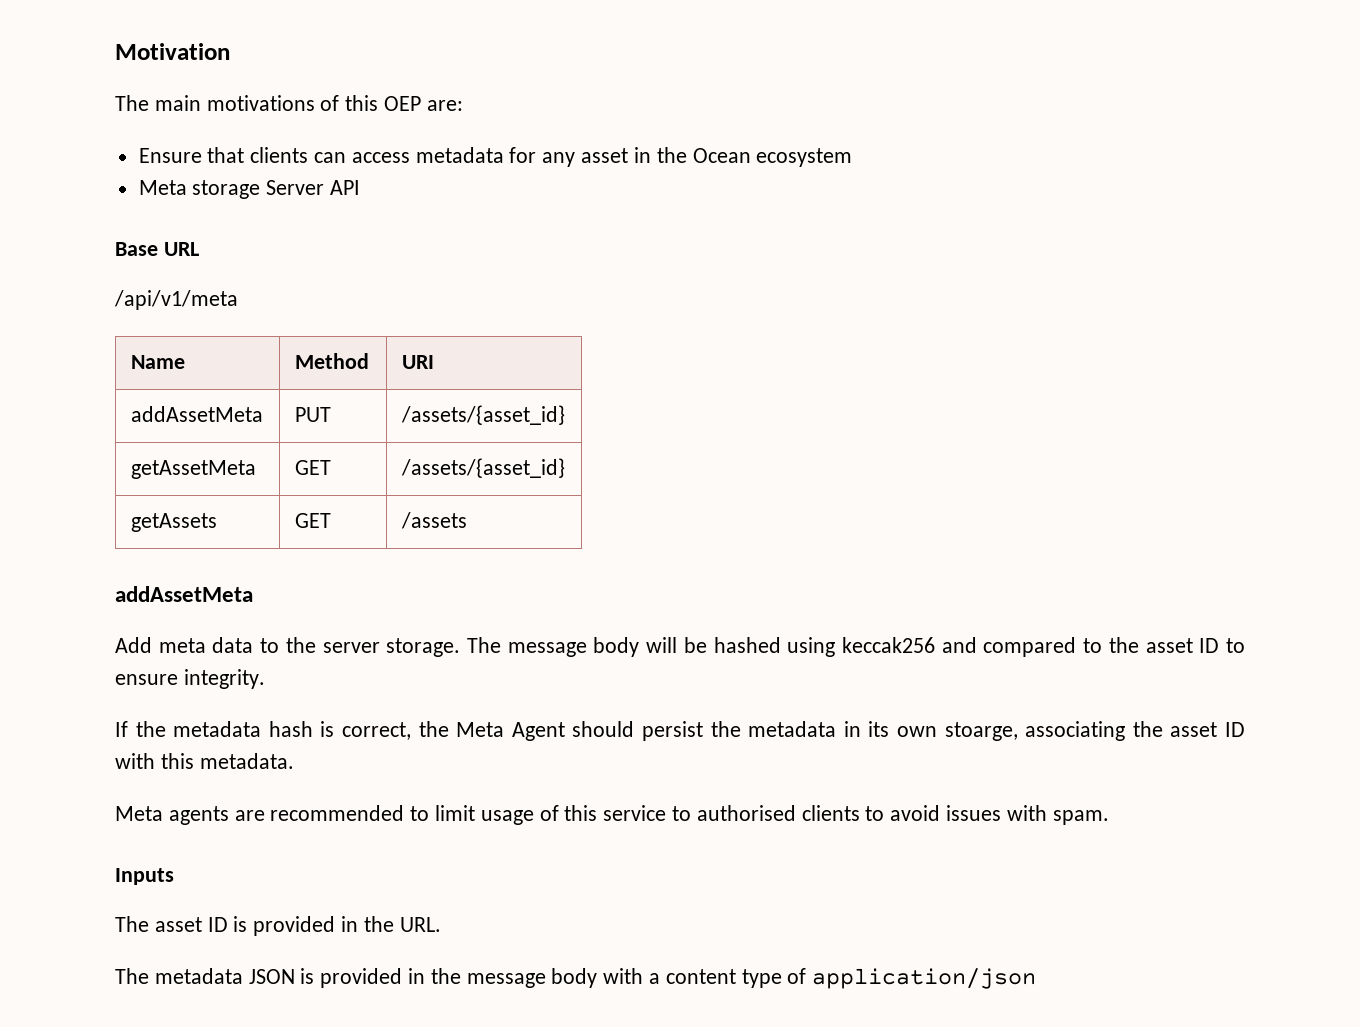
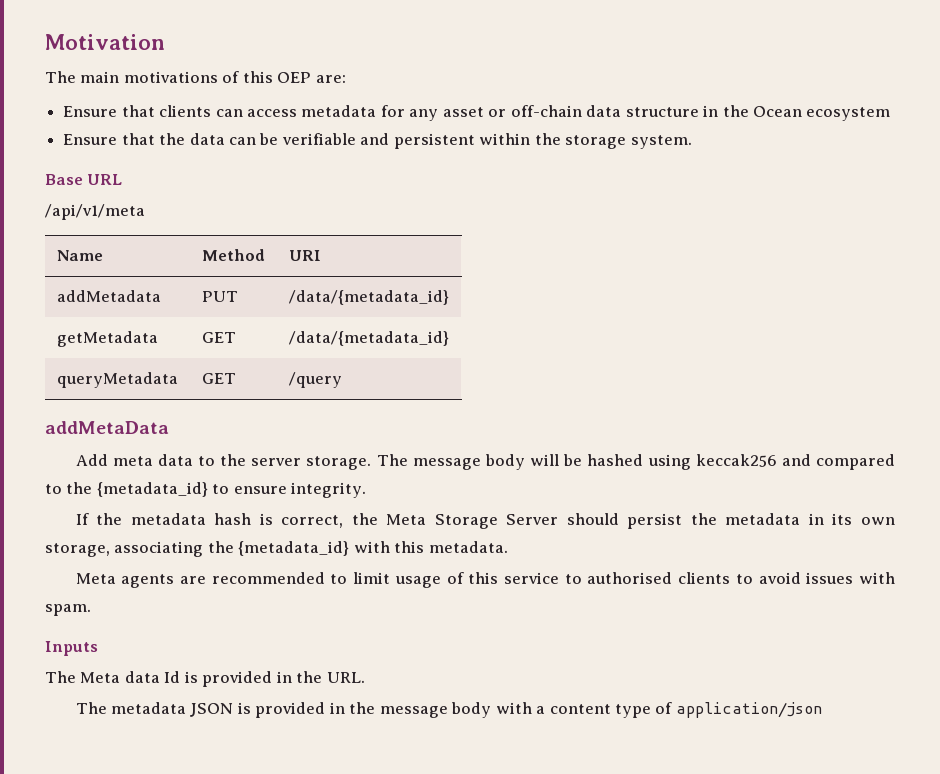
(629, 155) none -> [488,105,699,117] or off-chain data structure
[138,180,361,199] Meta storage Server API -> [63,133,692,149] Ensure that the data can be verifiable and persistent within the storage system.
[130,406,263,422] addAssetMeta -> [56,290,161,302] addMetadata
[400,405,565,425] [130,460,256,479] [294,460,331,475] [400,458,565,478] [130,513,217,532] [294,513,331,528] [400,512,467,529] [115,586,253,602] /assets/{asset_id} // getAssetMeta | GET | /assets/{asset_id} // getAssets | GET | /assets // addAssetMeta -> [288,290,449,305] [56,331,158,347] [201,332,236,343] [288,331,449,346] [56,372,178,388] [201,373,236,384] [288,372,342,388] [45,421,169,434] /data/{metadata_id} // getMetadata | GET | /data/{metadata_id} // queryMetadata | GET | /query // addMetaData
[1145,638,1220,653] asset ID -> [96,482,208,497] {metadata_id}
[511,722,565,741] Agent -> [434,514,559,529] Storage Server
[944,722,1018,741] stoarge, -> [45,543,110,557] storage,
[1170,722,1245,737] asset ID -> [238,541,350,556] {metadata_id}
[154,917,228,932] asset ID -> [80,671,181,683] Meta data Id

